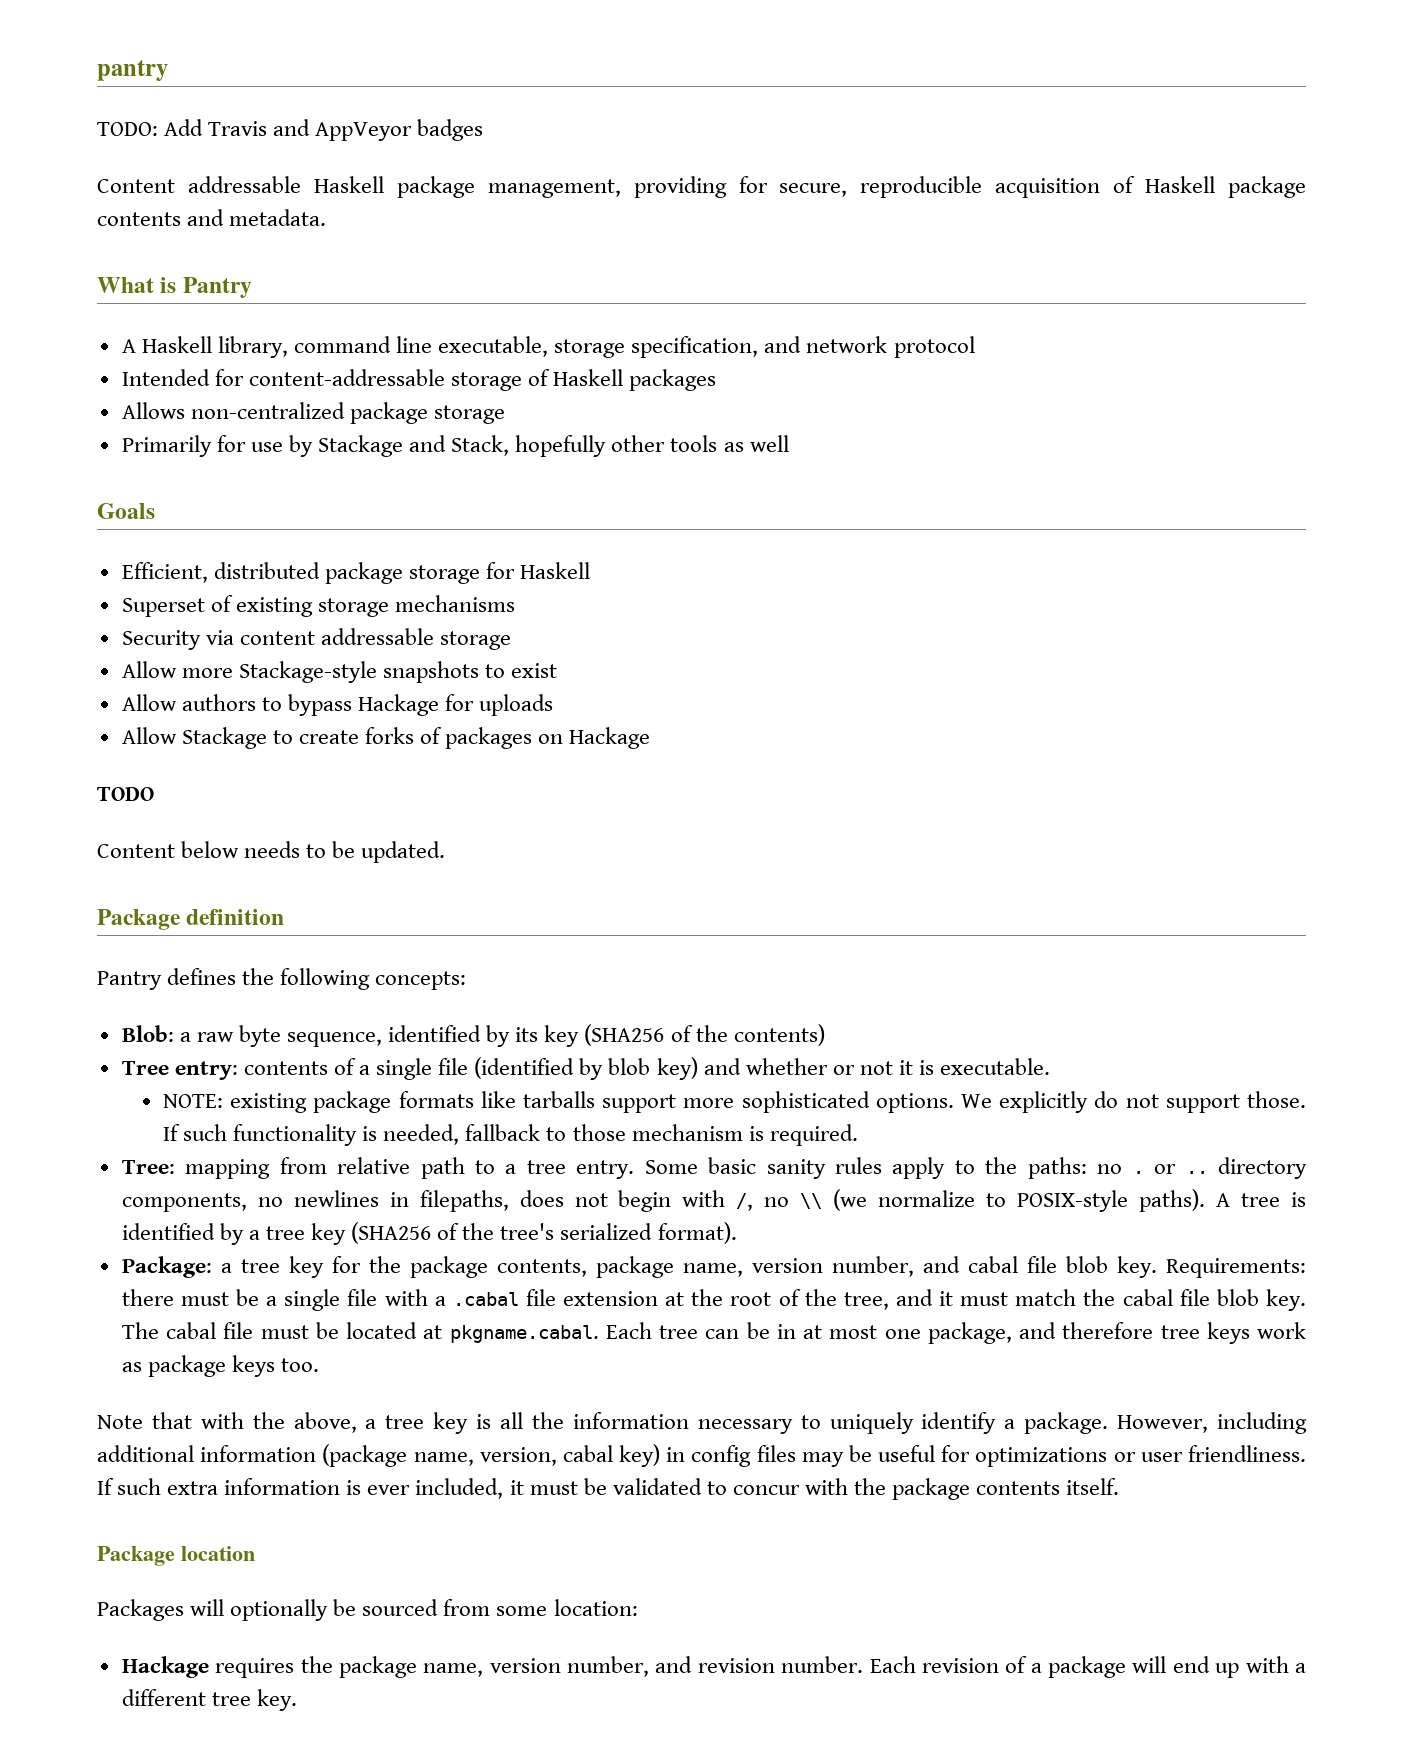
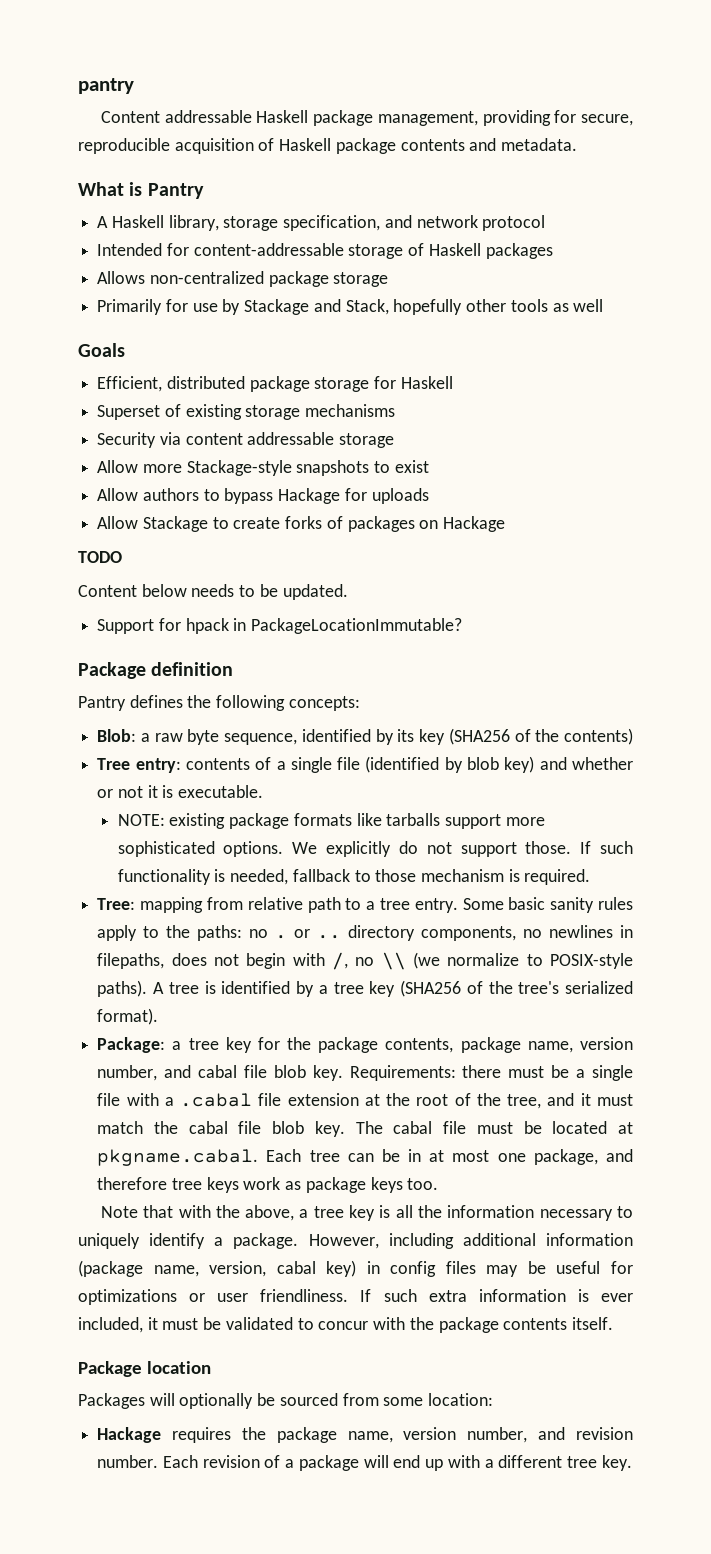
[97,119,484,141] // TODO: Add Travis and AppVeyor badges -> (134, 86) none
[293,336,549,357] command line executable, -> (219, 223) none
(446, 852) none -> [97,618,463,634] // Support for hpack in PackageLocationImmutable?

